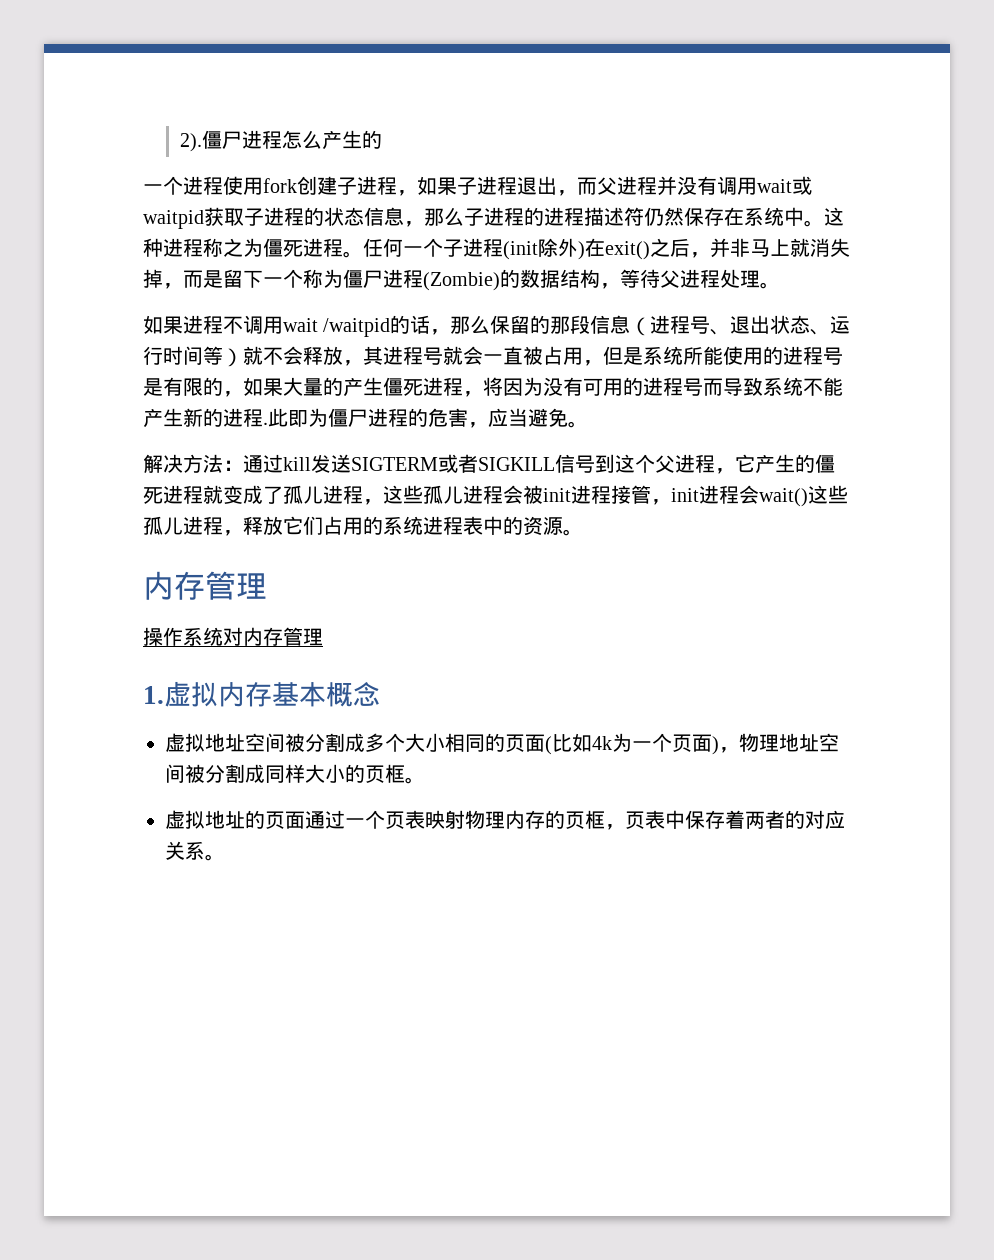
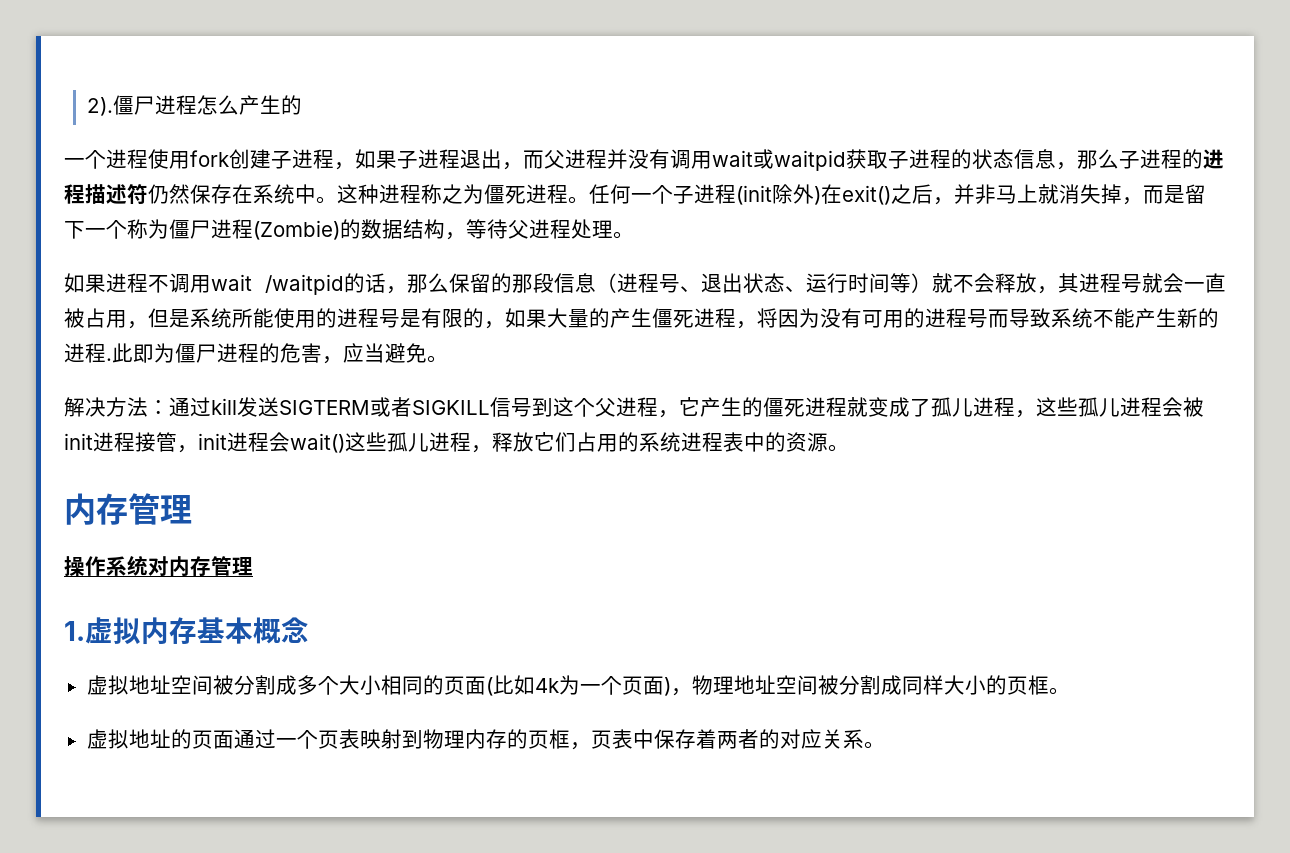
(465, 819) none -> [401,730,423,749] 到

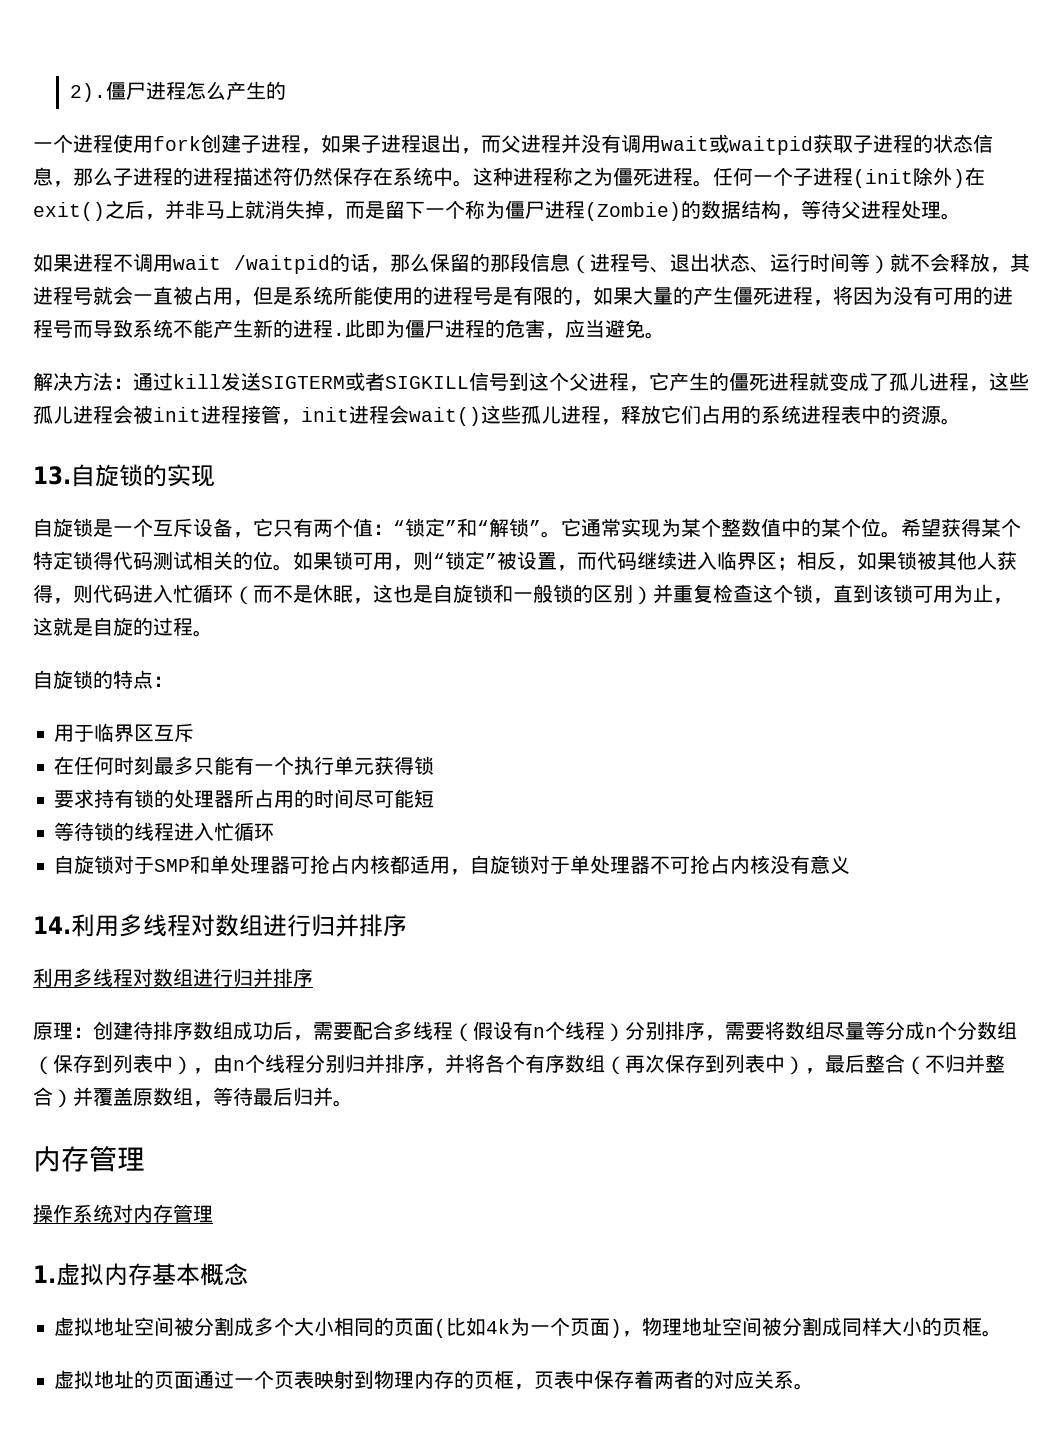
(849, 448) none -> [33,464,215,487] [33,518,1021,538] [33,551,1017,571] [33,584,1013,605] [33,617,213,637] [33,670,173,689] [54,723,195,742] [54,756,435,775] [54,789,435,808] [54,822,275,841] [54,855,851,875] [33,914,407,937] [33,968,313,988] [33,1021,1017,1042] [33,1054,1005,1075] [33,1087,353,1108] // 13.自旋锁的实现 // 自旋锁是一个互斥设备，它只有两个值：“锁定”和“解锁”。它通常实现为某个整数值中的某个位。希望获得某个特定锁得代码测试相关的位。如果锁可用，则“锁定”被设置，而代码继续进入临界区；相反，如果锁被其他人获得，则代码进入忙循环（而不是休眠，这也是自旋锁和一般锁的区别）并重复检查这个锁，直到该锁可用为止，这就是自旋的过程。 // 自旋锁的特点： // 用于临界区互斥 // 在任何时刻最多只能有一个执行单元获得锁 // 要求持有锁的处理器所占用的时间尽可能短 // 等待锁的线程进入忙循环 // 自旋锁对于SMP和单处理器可抢占内核都适用，自旋锁对于单处理器不可抢占内核没有意义 // 14.利用多线程对数组进行归并排序 // 利用多线程对数组进行归并排序 // 原理：创建待排序数组成功后，需要配合多线程（假设有n个线程）分别排序，需要将数组尽量等分成n个分数组（保存到列表中），由n个线程分别归并排序，并将各个有序数组（再次保存到列表中），最后整合（不归并整合）并覆盖原数组，等待最后归并。

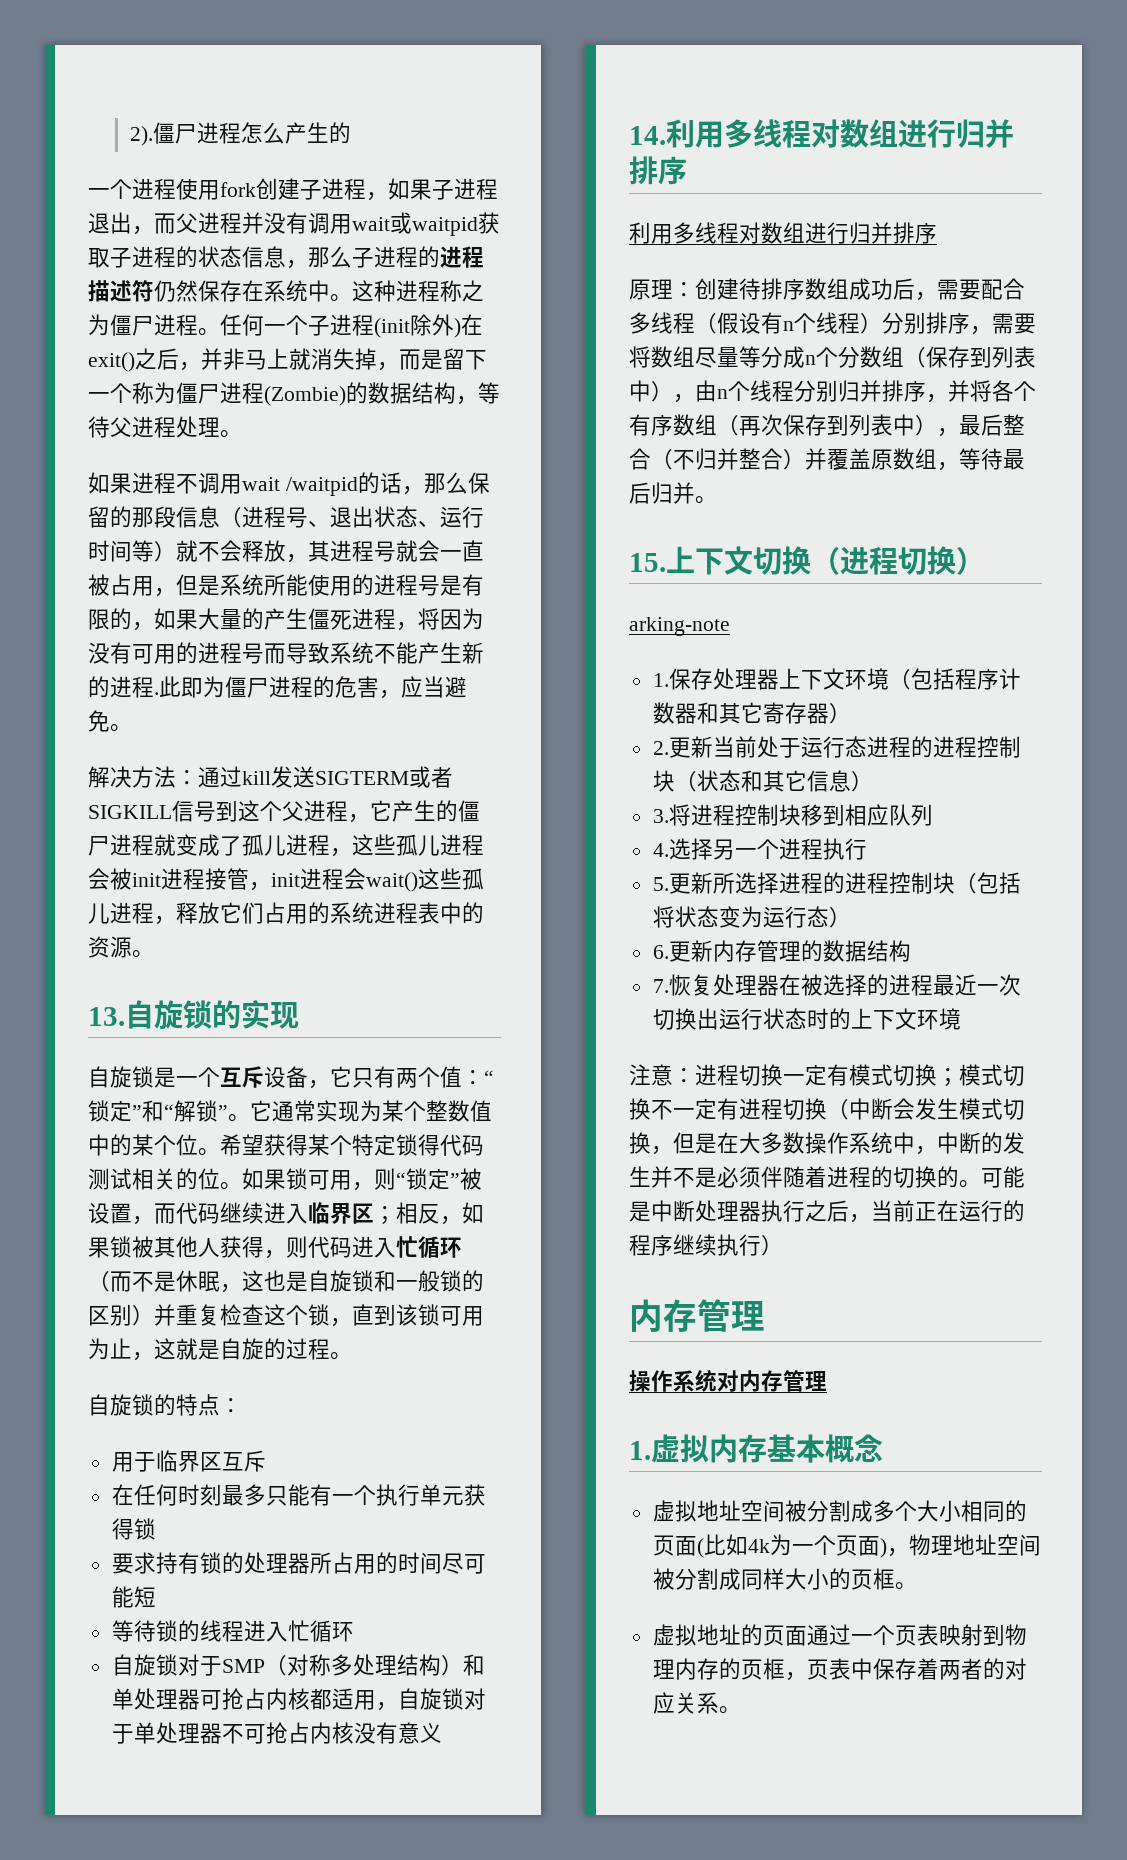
[633,169,653,186] 死 -> [132,316,154,336] 尸
[749,374,769,391] 死 -> [88,836,110,856] 尸
(191, 865) none -> [264,1654,463,1676] （对称多处理结构）
(353, 1103) none -> [629,546,985,575] [629,617,730,636] [652,668,1021,690] [652,702,851,724] [652,736,1021,758] [652,770,873,792] [652,804,933,826] [652,838,867,860] [652,872,1021,894] [652,906,851,928] [652,940,911,962] [652,974,1021,996] [652,1008,961,1030] [629,1064,1025,1087] [629,1098,1025,1120] [629,1132,1025,1155] [629,1166,1025,1188] [629,1200,1025,1223] [629,1234,783,1256] // 15.上下文切换（进程切换） // arking-note // 1.保存处理器上下文环境（包括程序计数器和其它寄存器） // 2.更新当前处于运行态进程的进程控制块（状态和其它信息） // 3.将进程控制块移到相应队列 // 4.选择另一个进程执行 // 5.更新所选择进程的进程控制块（包括将状态变为运行态） // 6.更新内存管理的数据结构 // 7.恢复处理器在被选择的进程最近一次切换出运行状态时的上下文环境 // 注意：进程切换一定有模式切换；模式切换不一定有进程切换（中断会发生模式切换，但是在大多数操作系统中，中断的发生并不是必须伴随着进程的切换的。可能是中断处理器执行之后，当前正在运行的程序继续执行）

